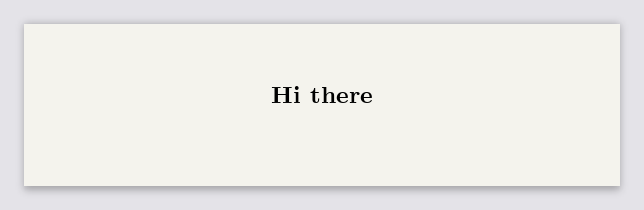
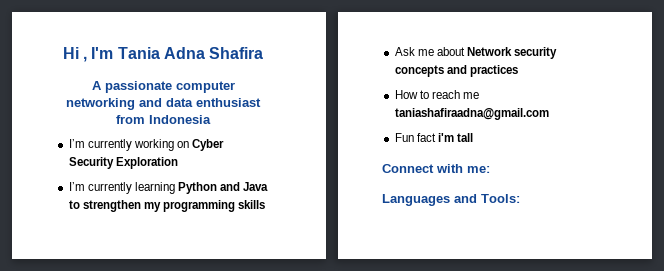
[310,87,373,103] there -> [83,47,264,62] [91,81,235,93] [66,98,261,110] [116,115,211,124] [68,139,225,151] [68,157,178,169] [68,182,269,194] [68,200,266,212] [394,47,558,59] [394,65,518,77] [394,90,479,99] [394,108,549,120] [394,133,473,142] [382,164,490,173] [382,194,520,206] , I'm Tania Adna Shafira // A passionate computer networking and data enthusiast from Indonesia // I’m currently working on Cyber Security Exploration // I’m currently learning Python and Java to strengthen my programming skills // Ask me about Network security concepts and practices // How to reach me taniashafiraadna@gmail.com // Fun fact i'm tall // Connect with me: // Languages and Tools:

